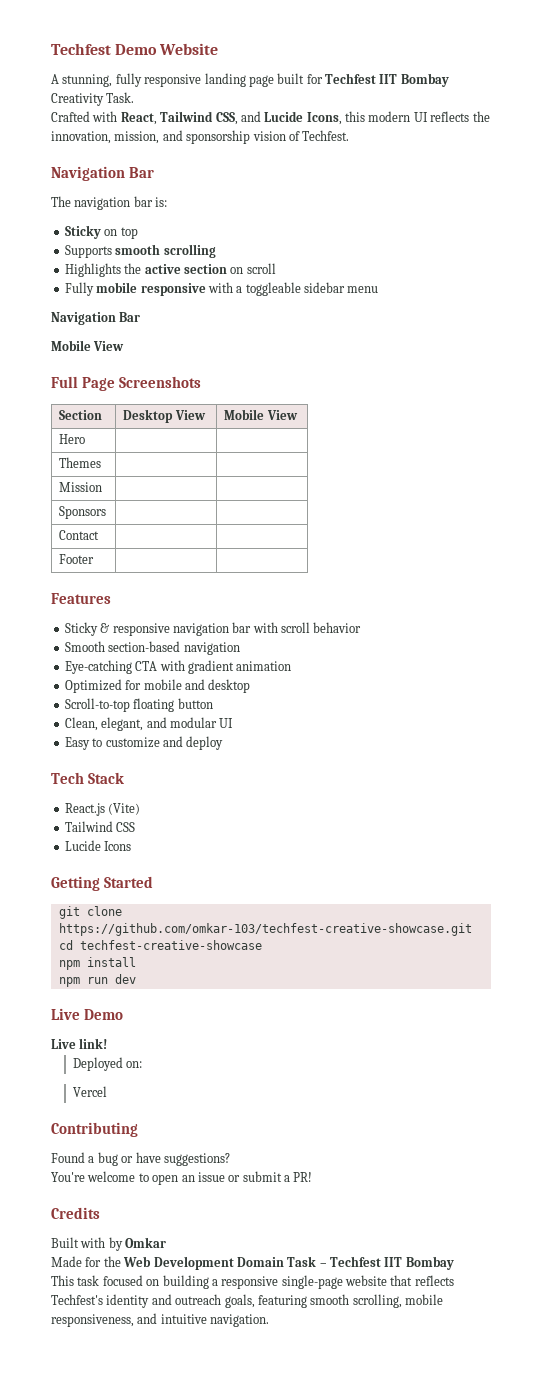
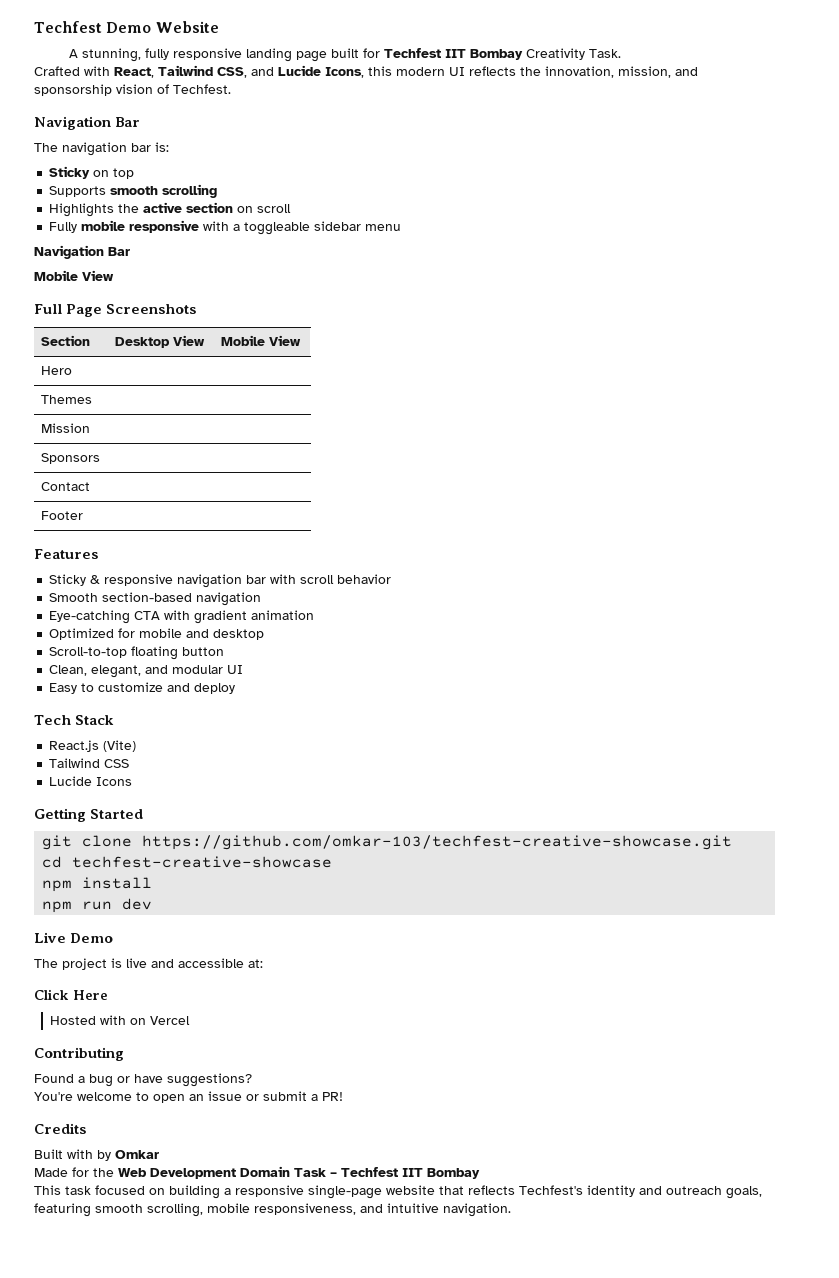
[51,1038,108,1049] [72,1057,143,1071] Live link! // Deployed on: // -> [34,958,263,970] [34,989,108,1000] [50,1015,147,1025] The project is live and accessible at: // Click Here // Hosted with on

